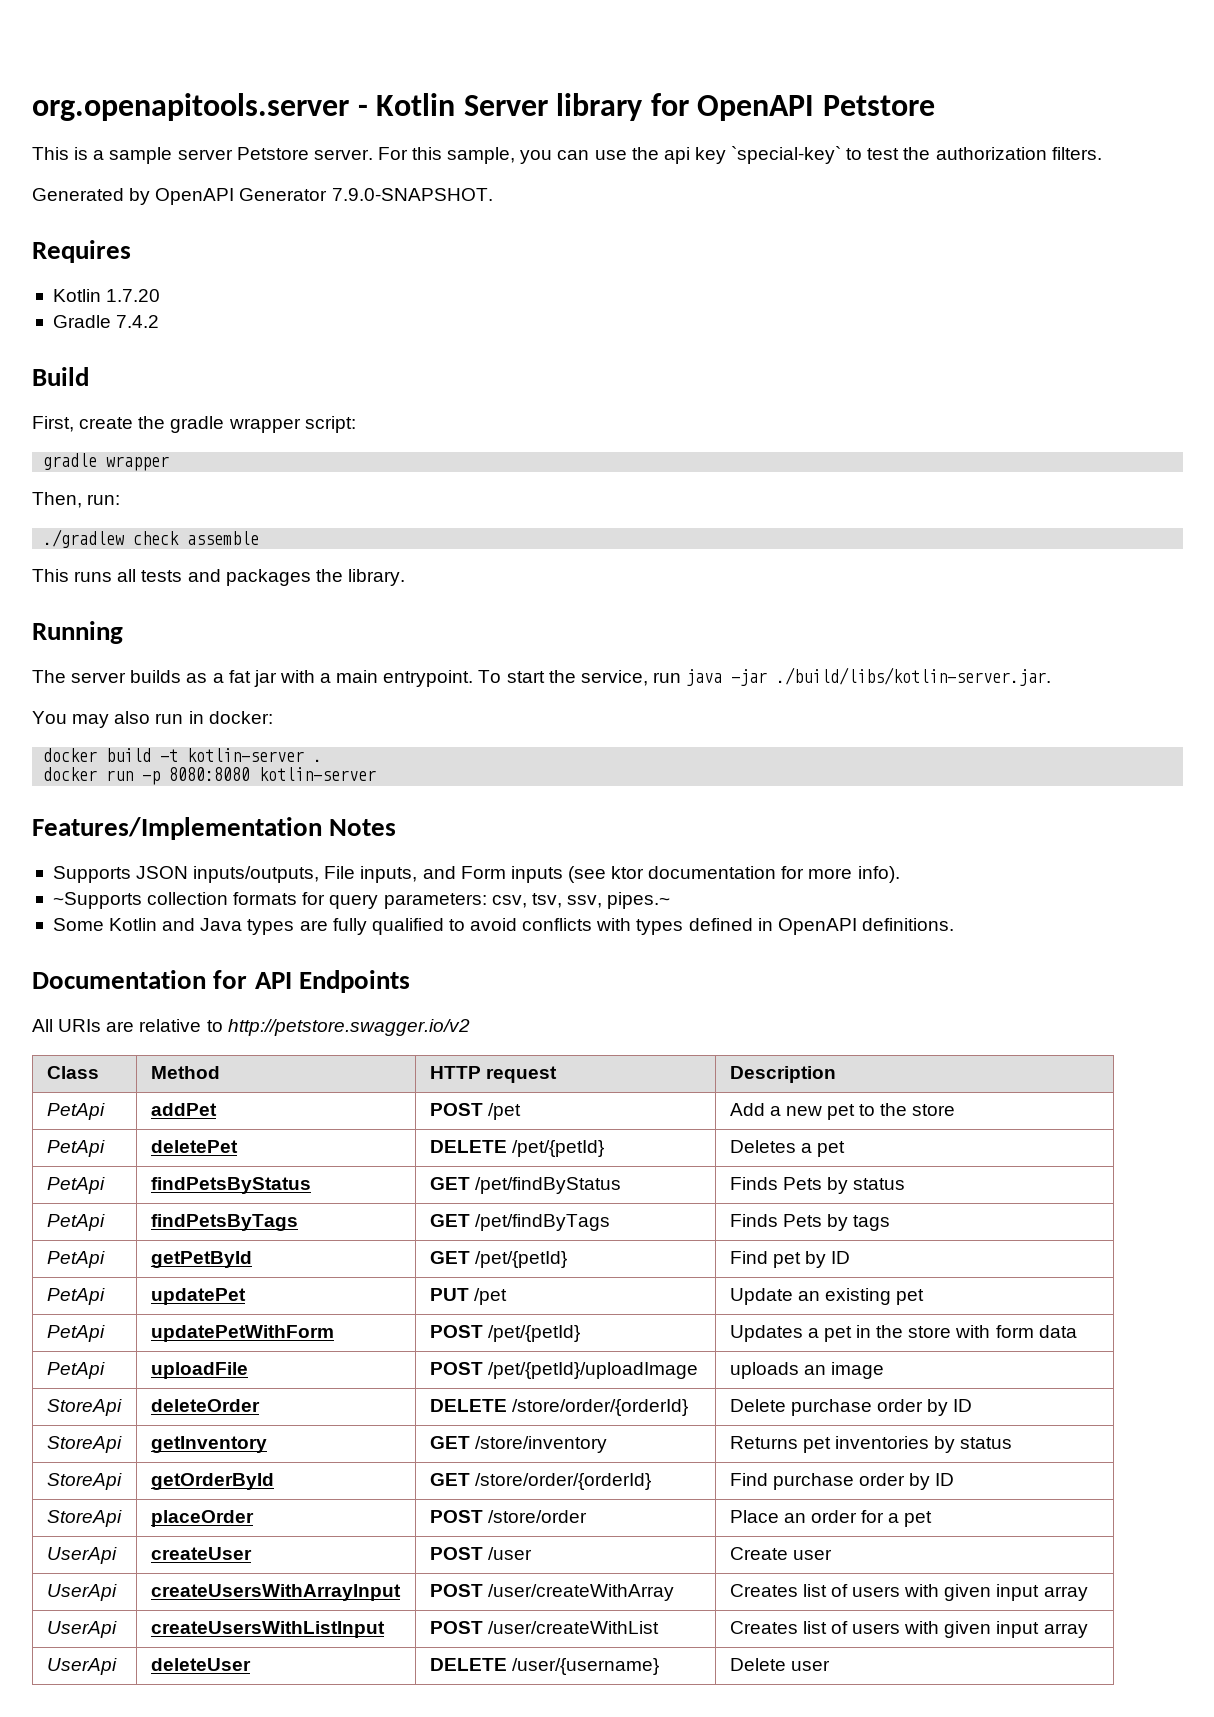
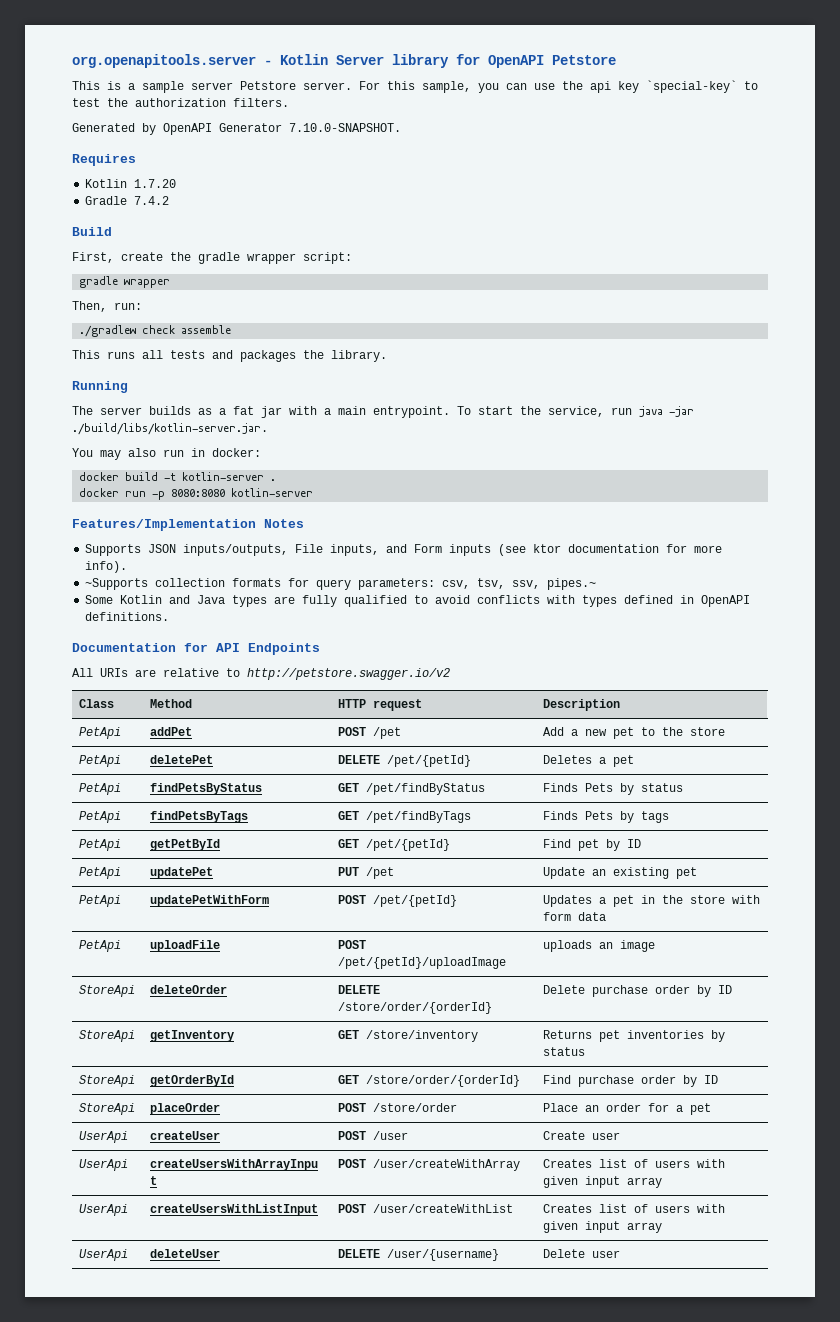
[331,188,493,201] 7.9.0-SNAPSHOT. -> [289,123,401,132] 7.10.0-SNAPSHOT.

